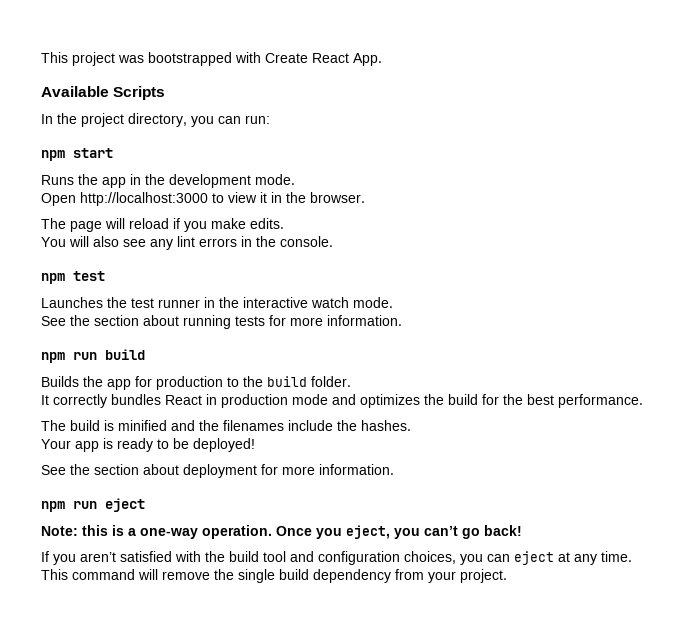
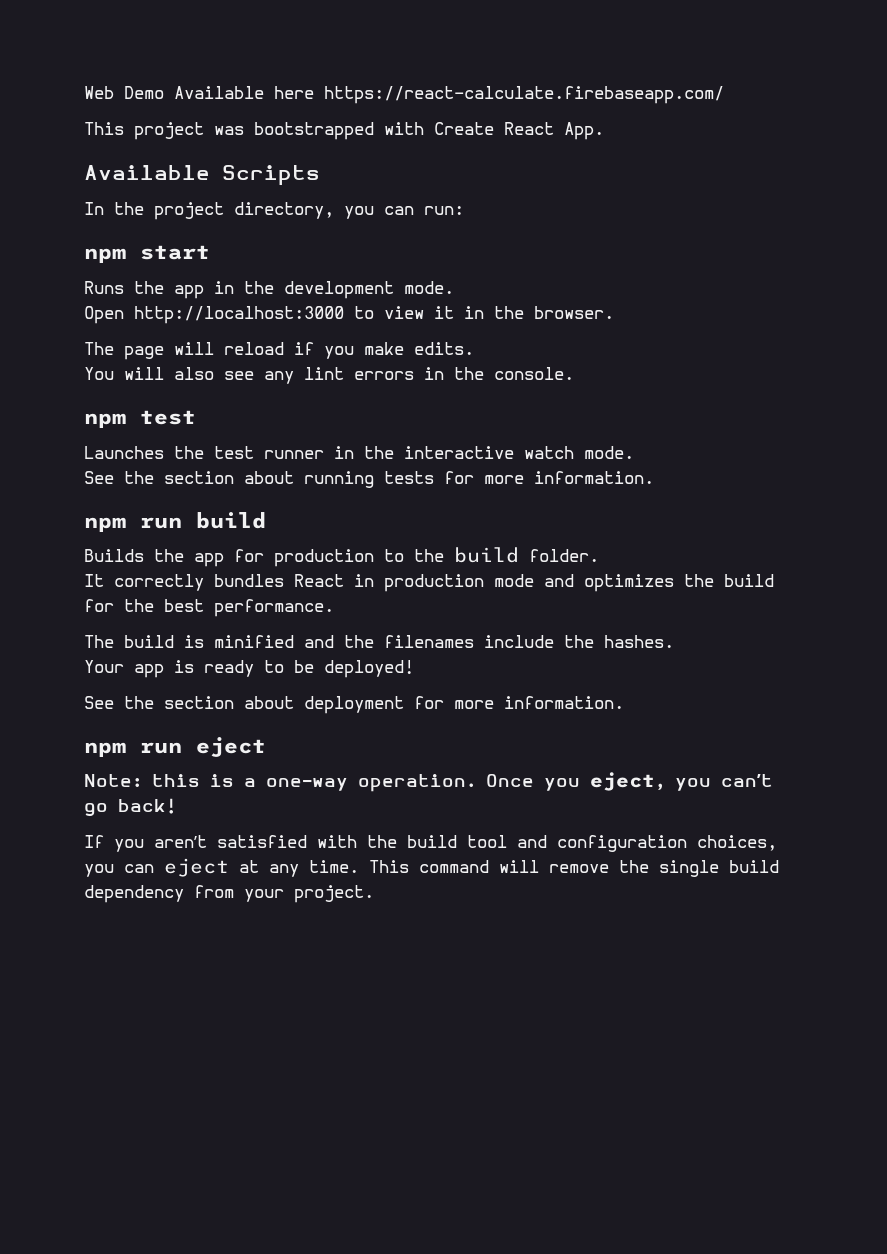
(41, 57) none -> [84,86,724,104] Web Demo Available here https://react-calculate.firebaseapp.com/ //

